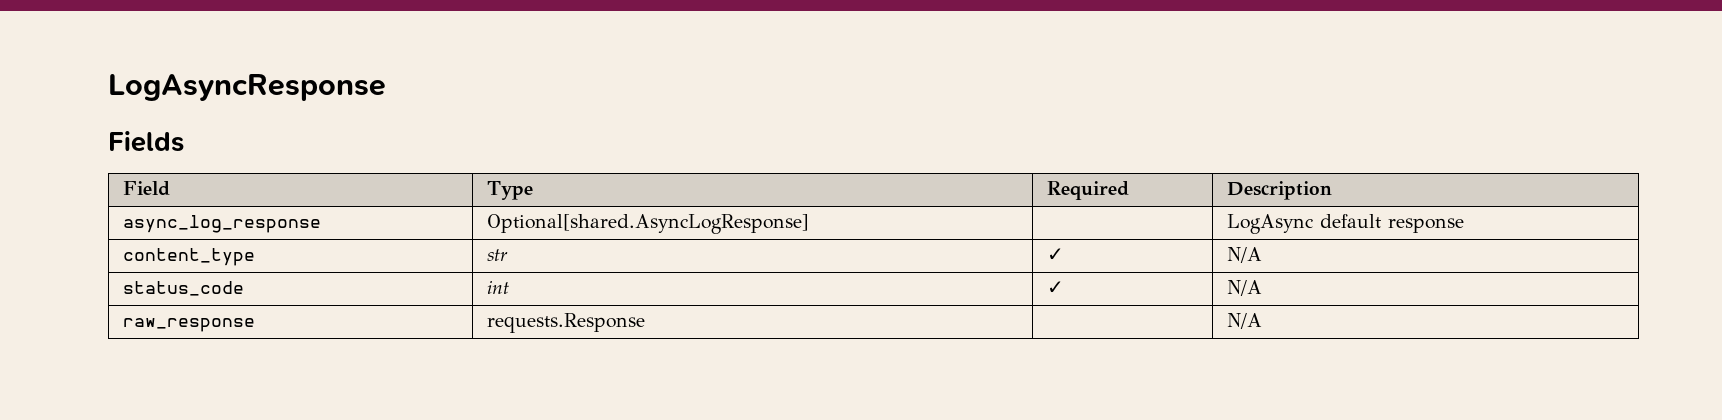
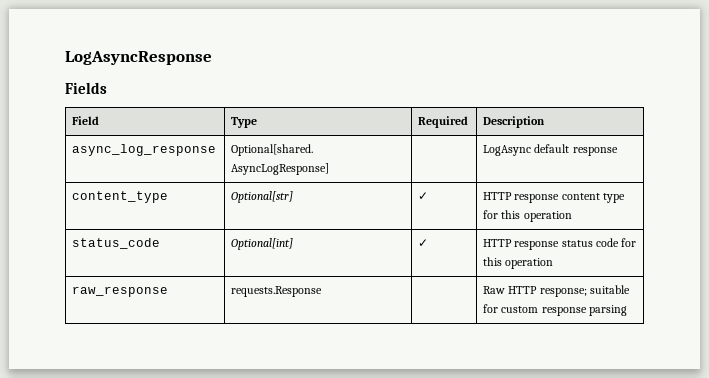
[487,249,509,261] [1047,248,1065,261] [1227,247,1263,263] str | ✓ | N/A -> [231,191,294,203] [418,192,429,200] [483,192,625,203] [483,210,572,222] Optional[str] | ✓ | HTTP response content type for this operation
[487,280,510,294] [1047,281,1065,294] [1227,280,1263,296] [123,318,256,332] [487,313,646,333] [1227,313,1263,329] int | ✓ | N/A // raw_response | requests.Response | | N/A -> [231,238,294,250] [418,239,429,247] [483,238,637,250] [483,257,554,269] [72,286,169,297] [231,286,323,297] [483,285,630,297] [483,304,627,316] Optional[int] | ✓ | HTTP response status code for this operation // raw_response | requests.Response | | Raw HTTP response; suitable for custom response parsing

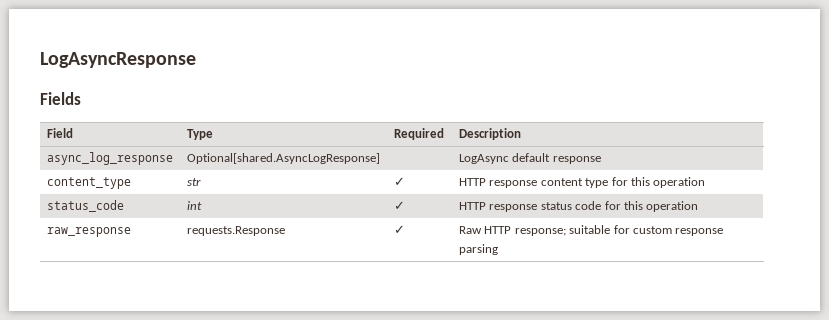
[231,191,294,203] Optional[str] -> [186,178,201,186] str
[231,238,294,250] Optional[int] -> [186,201,202,210] int
(323, 291) none -> [393,225,405,234] ✓

